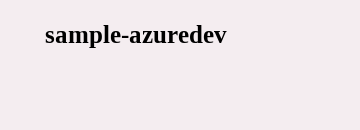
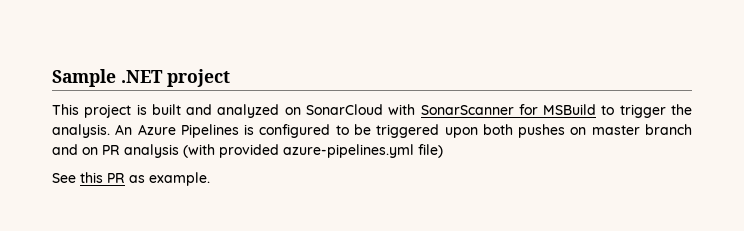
[45,25,227,48] sample-azuredev -> [52,69,230,87] [52,104,693,118] [52,124,693,138] [52,144,443,158] [52,172,210,186] Sample .NET project // This project is built and analyzed on SonarCloud with SonarScanner for MSBuild to trigger the analysis. An Azure Pipelines is configured to be triggered upon both pushes on master branch and on PR analysis (with provided azure-pipelines.yml file) // See this PR as example.

